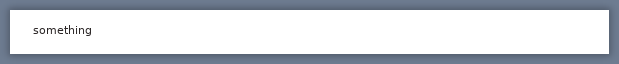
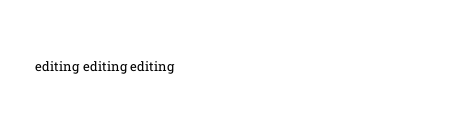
[33,25,92,36] something -> [35,61,176,74] editing editing editing

